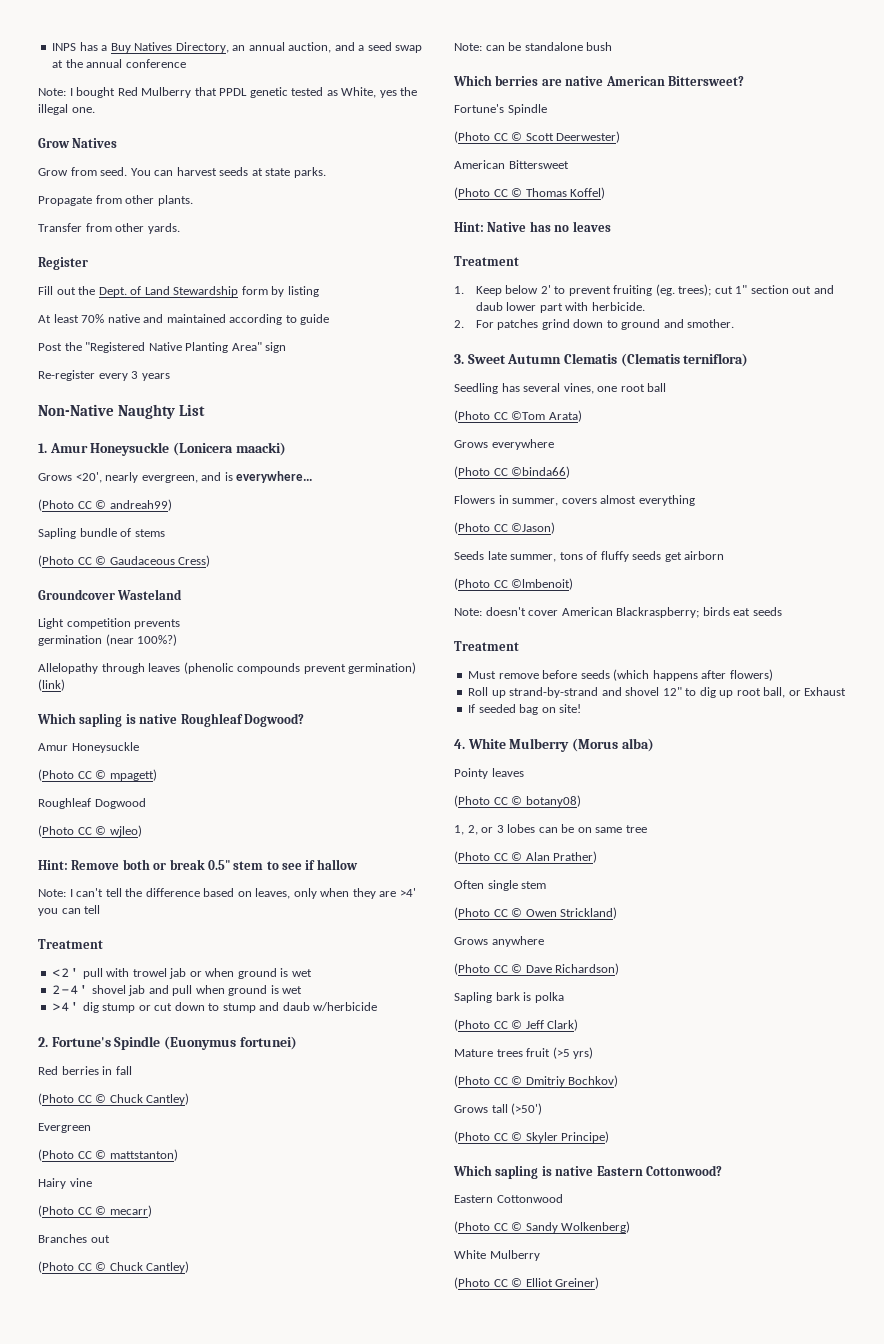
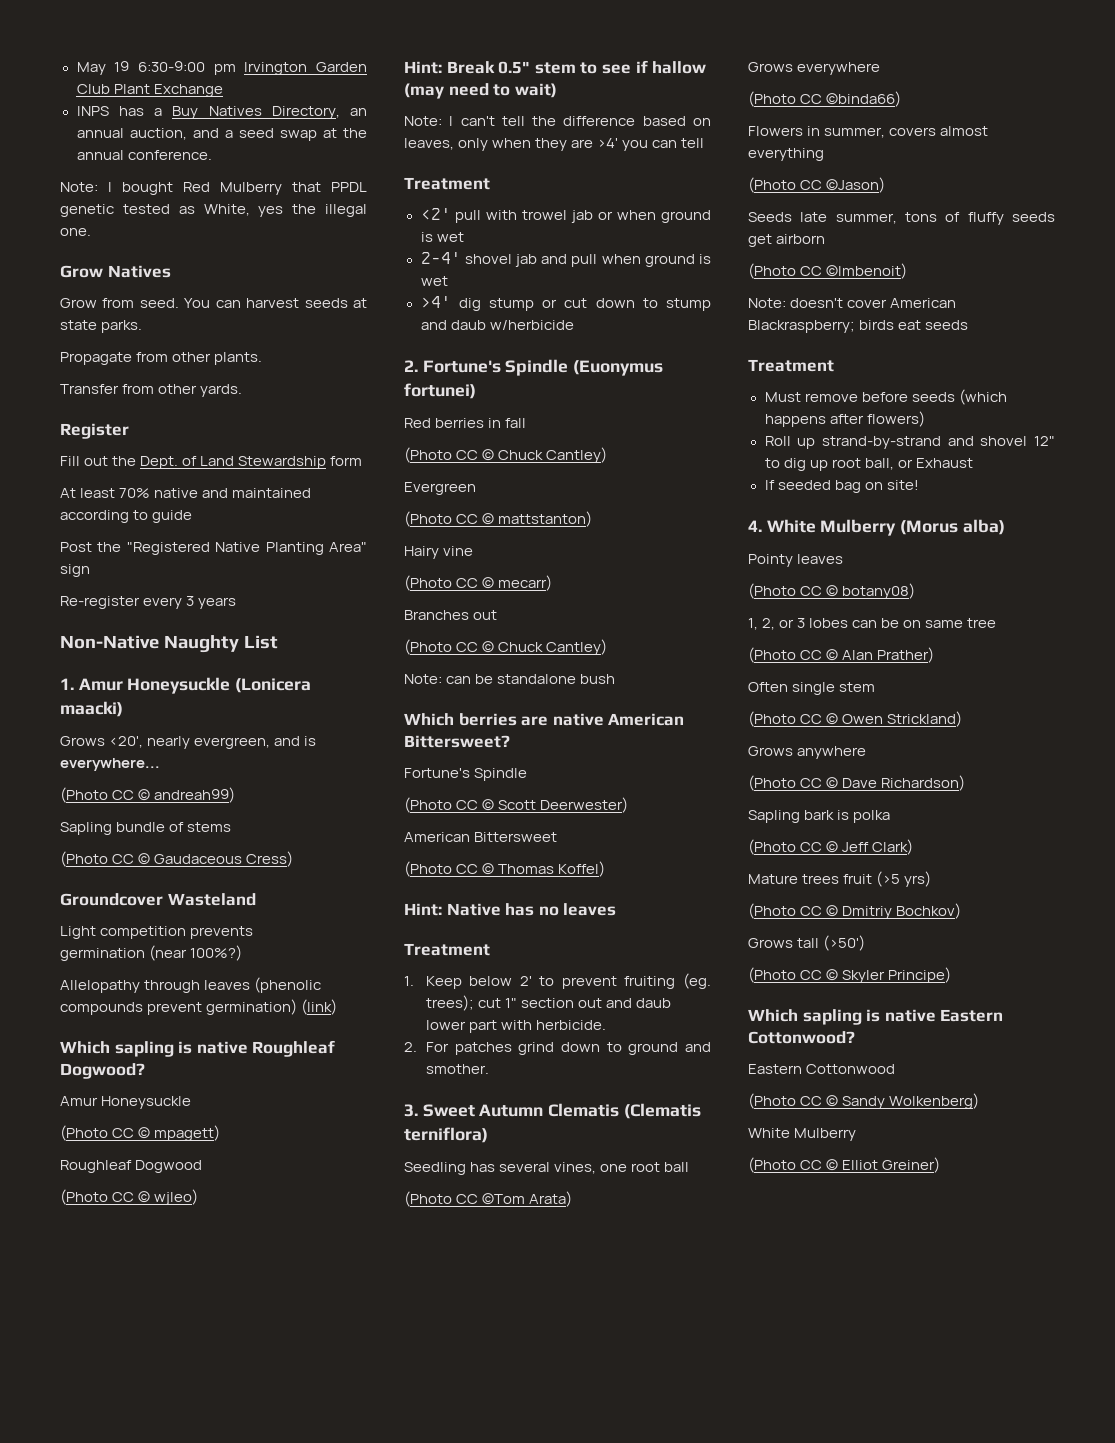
(52, 47) none -> [76,61,367,75] [76,84,223,97] May 19 6:30-9:00 pm Irvington Garden Club Plant Exchange //
[125,59,186,68] conference -> [127,150,212,160] conference.
[271,286,319,297] by listing -> (363, 461) none
[71,859,205,870] Remove both or break -> [446,61,495,74] Break
(358, 864) none -> [404,83,557,99] (may need to wait)

